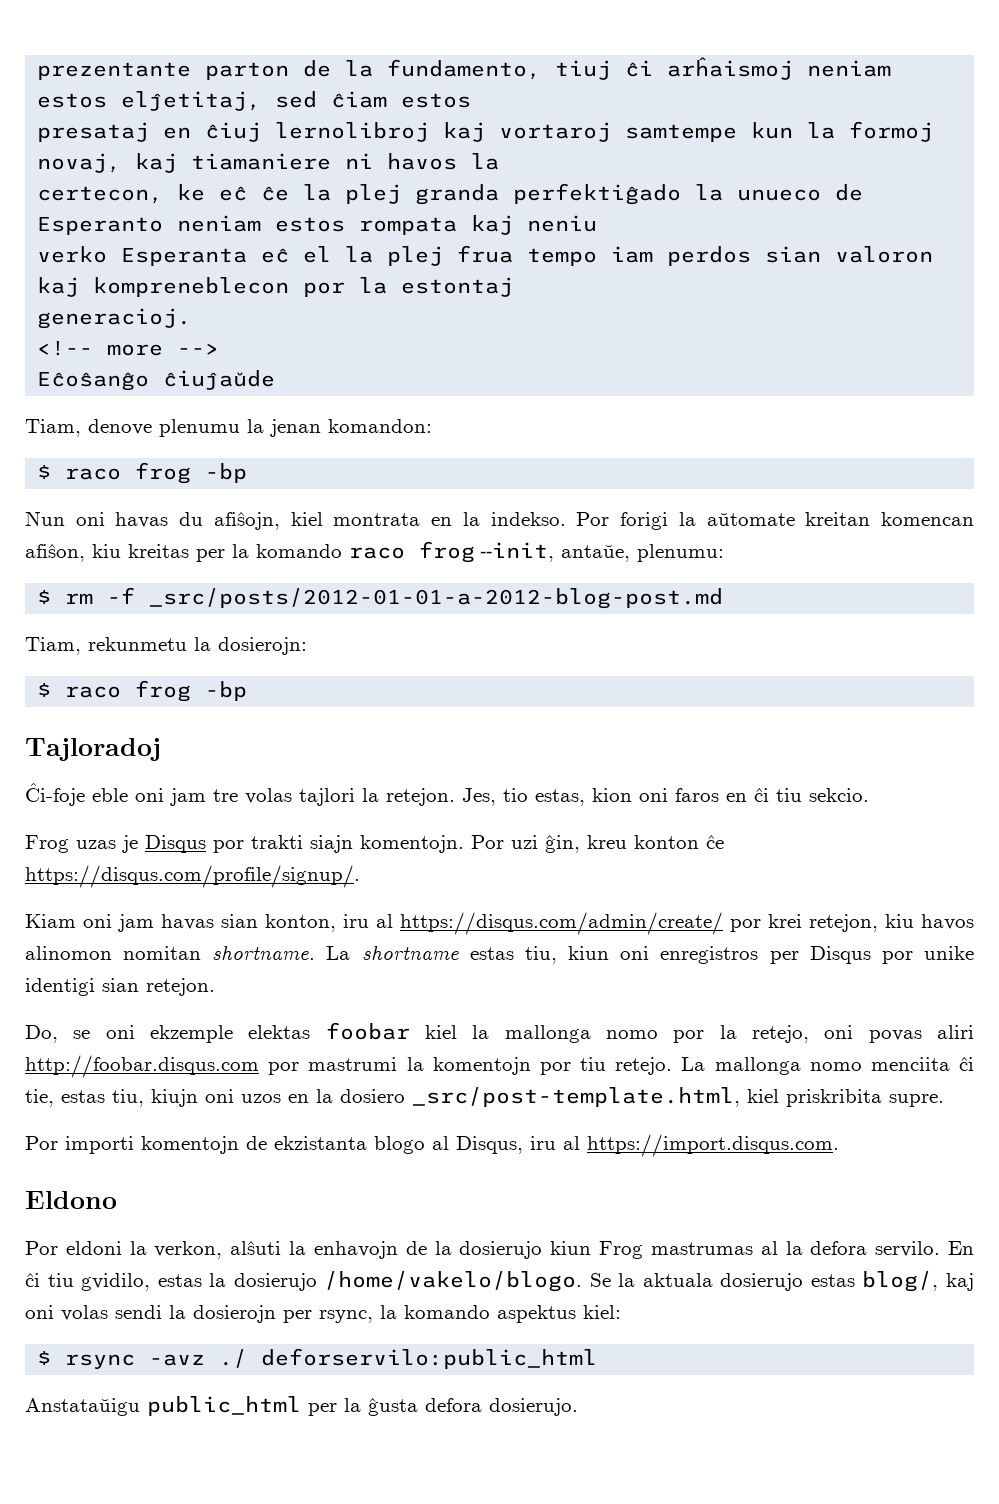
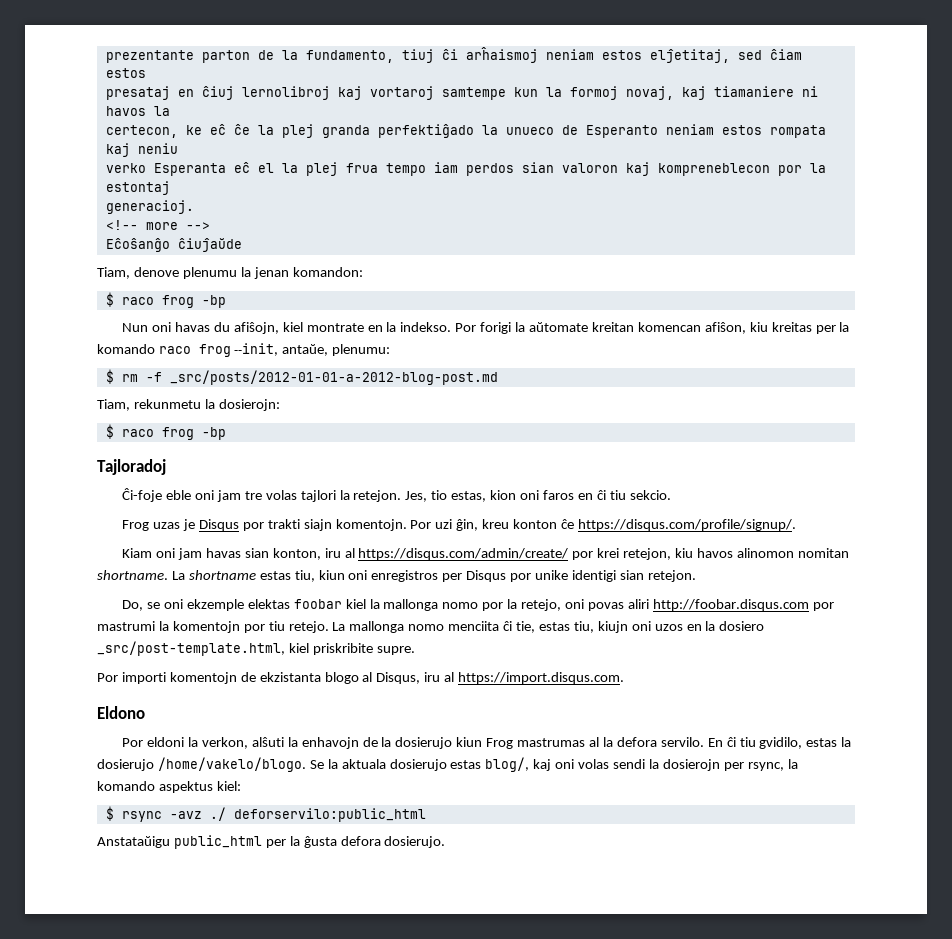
[333,513,421,526] montrata -> [306,323,364,332] montrate
[786,1089,882,1107] priskribita -> [312,643,373,655] priskribite

